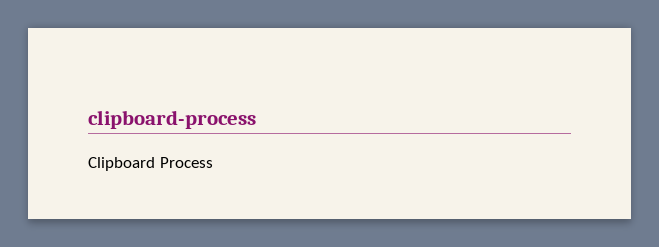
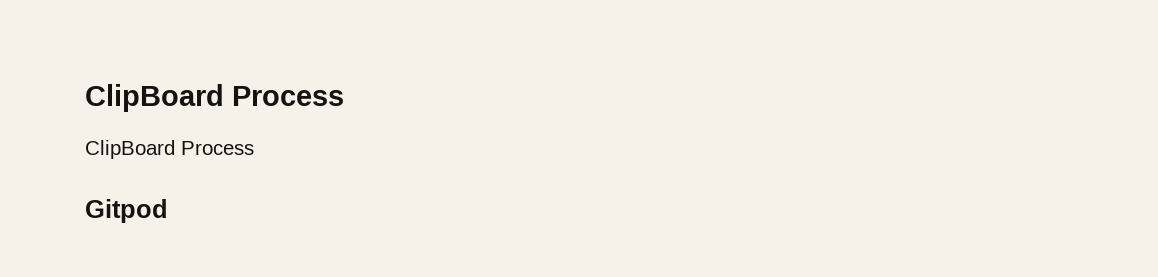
[88,110,256,129] [88,157,213,171] clipboard-process // Clipboard Process -> [85,84,344,112] [85,140,254,159] [85,199,168,223] ClipBoard Process // ClipBoard Process // Gitpod

